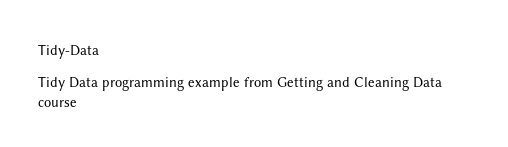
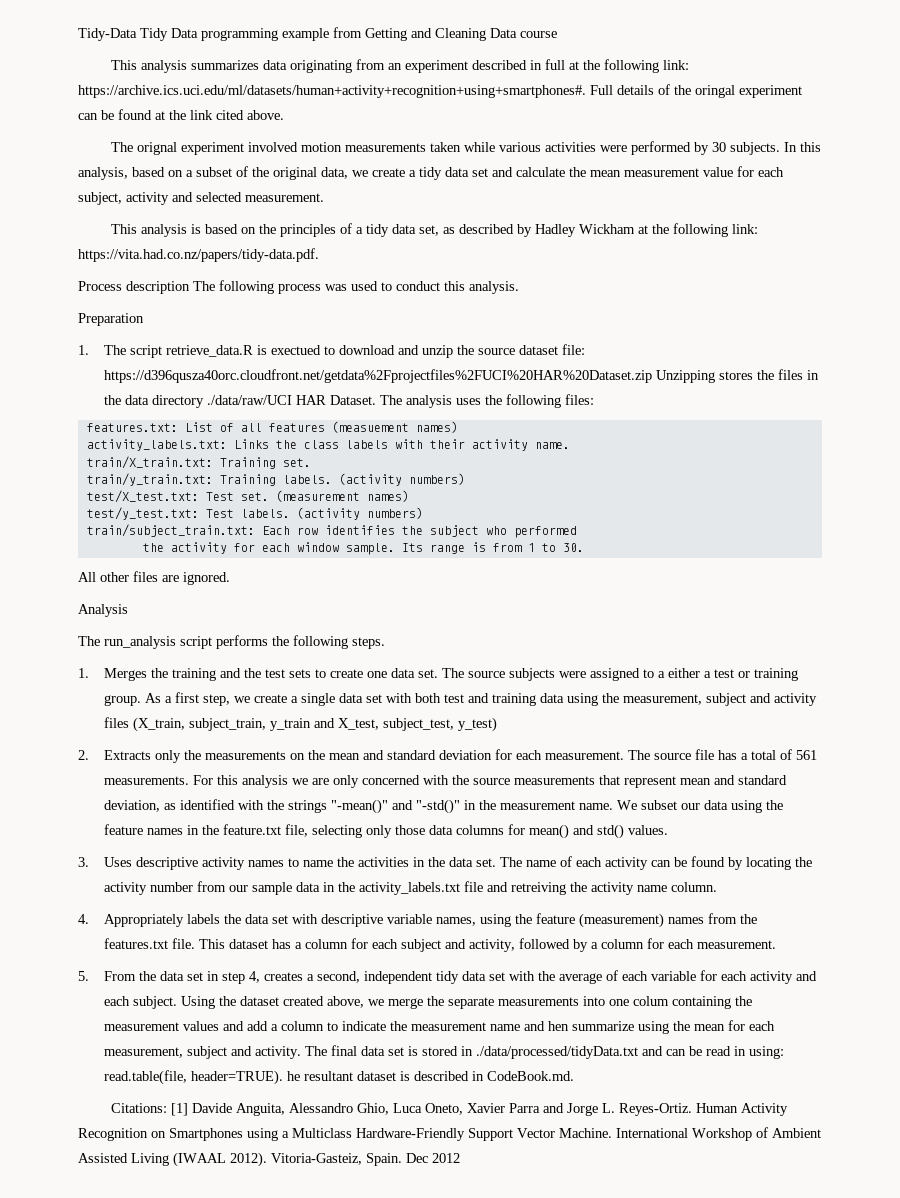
(99, 51) // -> (137, 34) none
(77, 103) none -> [110,59,689,73] [78,84,802,98] [78,109,284,120] [110,141,821,155] [78,166,784,180] [78,192,324,205] [110,223,758,237] [78,248,319,262] [78,280,519,294] [78,313,144,326] [78,344,586,358] [104,369,820,383] [104,394,595,408] [86,421,458,433] [86,439,570,451] [86,456,311,469] [86,473,465,486] [86,490,409,503] [86,507,423,520] [86,524,577,538] [142,542,584,555] [78,571,230,585] [78,604,128,617] [78,635,385,649] [78,668,799,681] [104,692,818,706] [104,717,498,732] [78,749,818,763] [104,775,788,788] [104,799,784,814] [104,824,669,839] [78,856,813,870] [104,881,718,895] [78,913,758,928] [104,938,777,952] [78,970,818,984] [104,996,753,1009] [104,1020,776,1034] [104,1045,785,1059] [104,1070,575,1085] [110,1103,788,1116] [78,1127,821,1141] [78,1152,460,1167] // This analysis summarizes data originating from an experiment described in full at the following link: https://archive.ics.uci.edu/ml/datasets/human+activity+recognition+using+smartphones#. Full details of the oringal experiment can be found at the link cited above. // The orignal experiment involved motion measurements taken while various activities were performed by 30 subjects. In this analysis, based on a subset of the original data, we create a tidy data set and calculate the mean measurement value for each subject, activity and selected measurement. // This analysis is based on the principles of a tidy data set, as described by Hadley Wickham at the following link: https://vita.had.co.nz/papers/tidy-data.pdf. // Process description The following process was used to conduct this analysis. // Preparation // 1. The script retrieve_data.R is exectued to download and unzip the source dataset file: https://d396qusza40orc.cloudfront.net/getdata%2Fprojectfiles%2FUCI%20HAR%20Dataset.zip Unzipping stores the files in the data directory ./data/raw/UCI HAR Dataset. The analysis uses the following files: // features.txt: List of all features (measuement names) // activity_labels.txt: Links the class labels with their activity name. // train/X_train.txt: Training set. // train/y_train.txt: Training labels. (activity numbers) // test/X_test.txt: Test set. (measurement names) // test/y_test.txt: Test labels. (activity numbers) // train/subject_train.txt: Each row identifies the subject who performed // the activity for each window sample. Its range is from 1 to 30. // All other files are ignored. // Analysis // The run_analysis script performs the following steps. // 1. Merges the training and the test sets to create one data set. The source subjects were assigned to a either a test or training group. As a first step, we create a single data set with both test and training data using the measurement, subject and activity files (X_train, subject_train, y_train and X_test, subject_test, y_test) // 2. Extracts only the measurements on the mean and standard deviation for each measurement. The source file has a total of 561 measurements. For this analysis we are only concerned with the source measurements that represent mean and standard deviation, as identified with the strings "-mean()" and "-std()" in the measurement name. We subset our data using the feature names in the feature.txt file, selecting only those data columns for mean() and std() values. // 3. Uses descriptive activity names to name the activities in the data set. The name of each activity can be found by locating the activity number from our sample data in the activity_labels.txt file and retreiving the activity name column. // 4. Appropriately labels the data set with descriptive variable names, using the feature (measurement) names from the features.txt file. This dataset has a column for each subject and activity, followed by a column for each measurement. // 5. From the data set in step 4, creates a second, independent tidy data set with the average of each variable for each activity and each subject. Using the dataset created above, we merge the separate measurements into one colum containing the measurement values and add a column to indicate the measurement name and hen summarize using the mean for each measurement, subject and activity. The final data set is stored in ./data/processed/tidyData.txt and can be read in using: read.table(file, header=TRUE). he resultant dataset is described in CodeBook.md. // Citations: [1] Davide Anguita, Alessandro Ghio, Luca Oneto, Xavier Parra and Jorge L. Reyes-Ortiz. Human Activity Recognition on Smartphones using a Multiclass Hardware-Friendly Support Vector Machine. International Workshop of Ambient Assisted Living (IWAAL 2012). Vitoria-Gasteiz, Spain. Dec 2012

